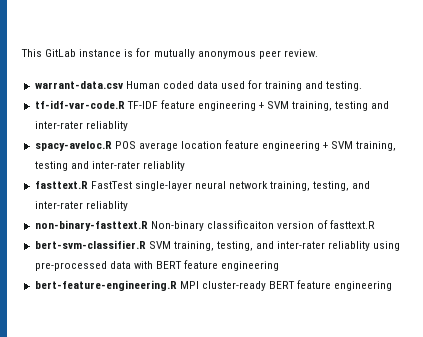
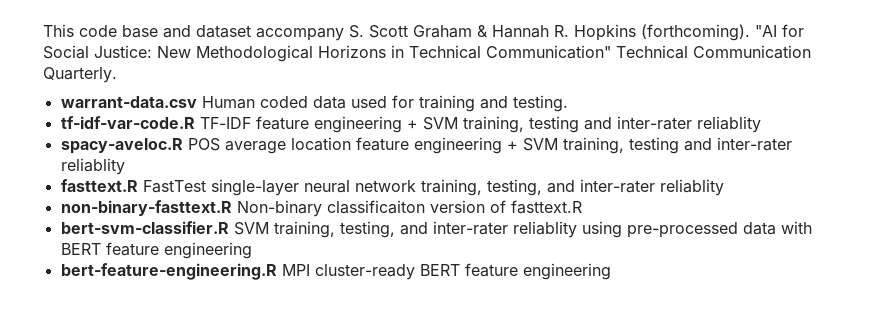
[45,48,318,59] GitLab instance is for mutually anonymous peer review. -> [79,24,804,41] [43,45,811,62] [43,67,117,83] code base and dataset accompany S. Scott Graham & Hannah R. Hopkins (forthcoming). "AI for Social Justice: New Methodological Horizons in Technical Communication" Technical Communication Quarterly.

